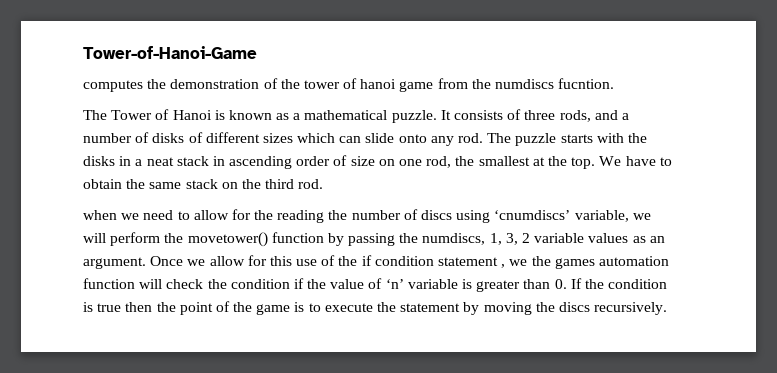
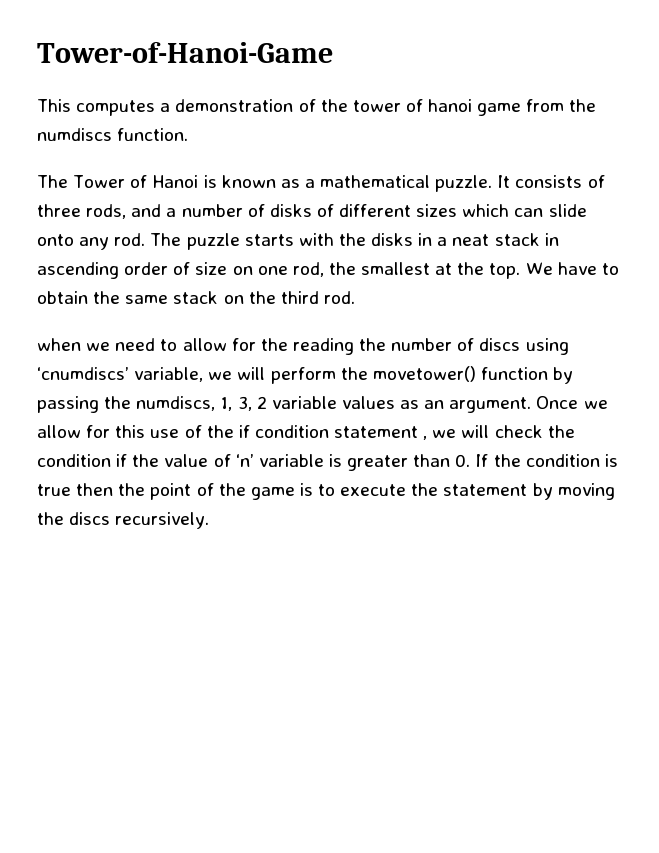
[83,79,167,92] computes the -> [37,99,171,116] This computes a
[558,78,615,89] fucntion. -> [117,128,189,141] function.
[531,256,669,269] [83,278,135,289] the games automation function -> (457, 433) none

